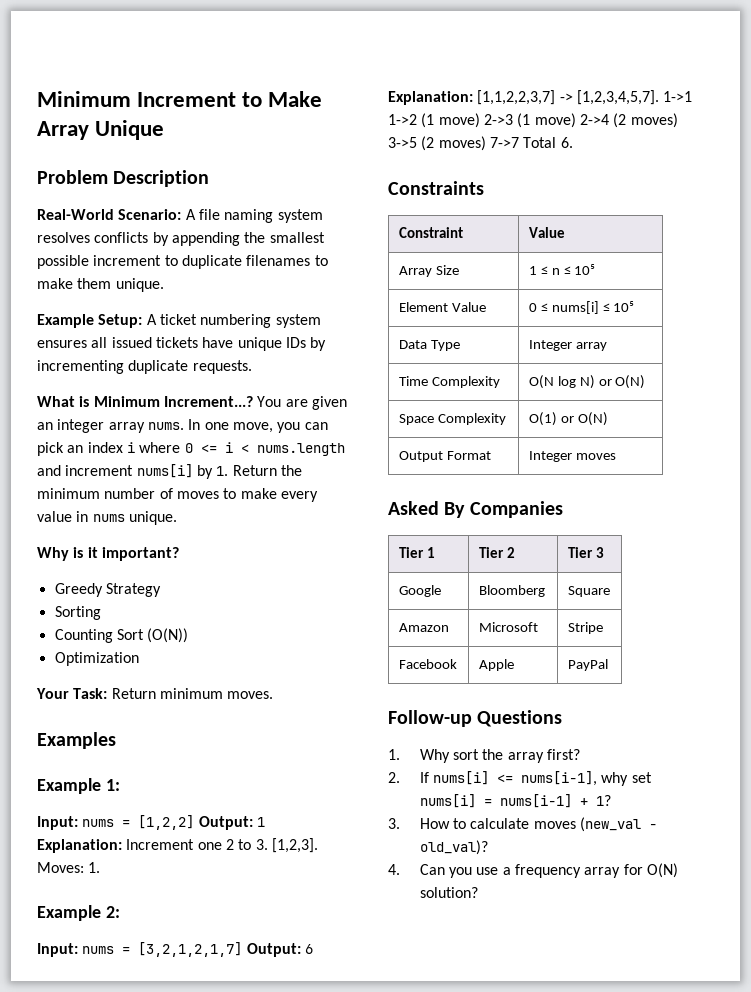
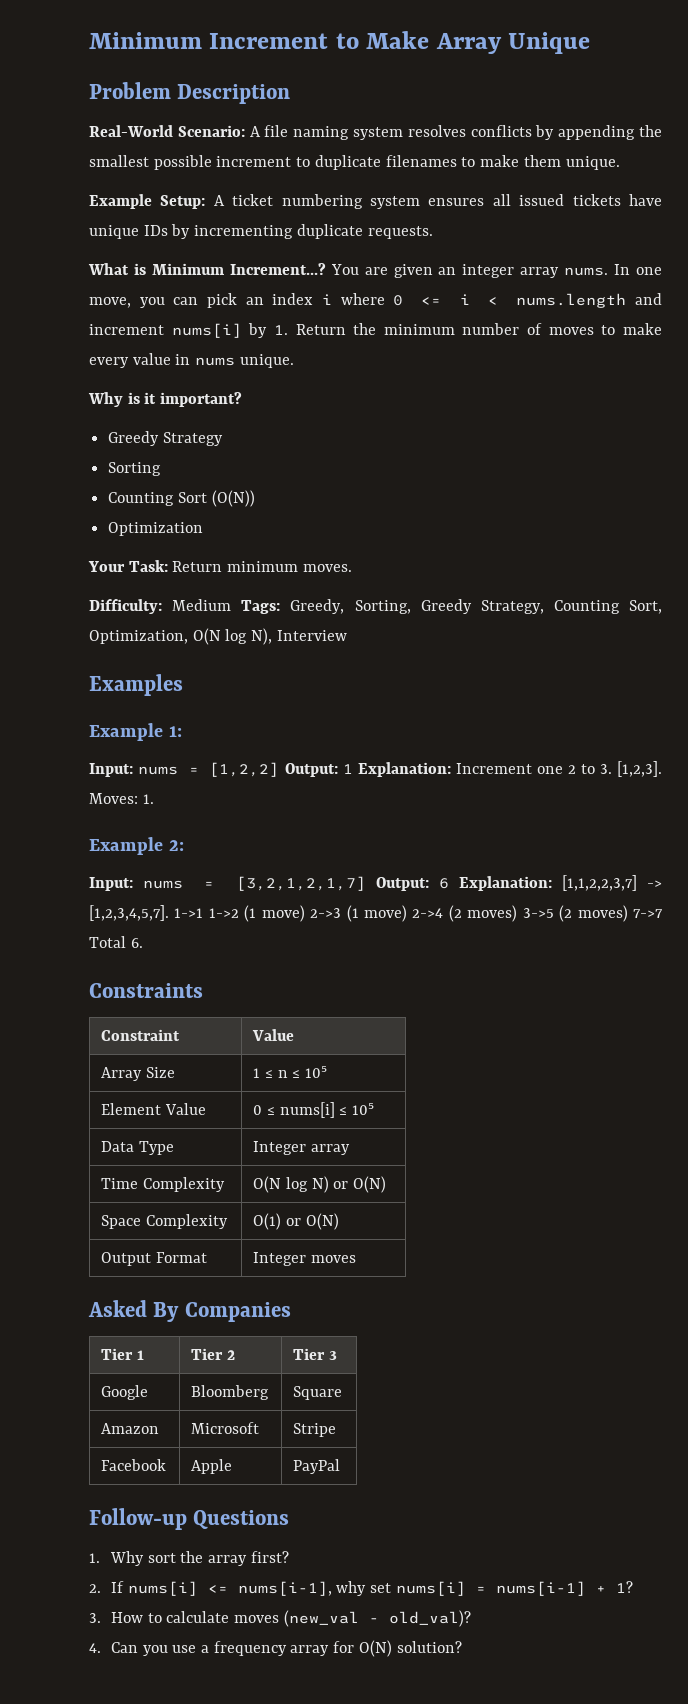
(274, 695) none -> [89,599,662,614] [89,628,347,645] // Difficulty: Medium Tags: Greedy, Sorting, Greedy Strategy, Counting Sort, Optimization, O(N log N), Interview

